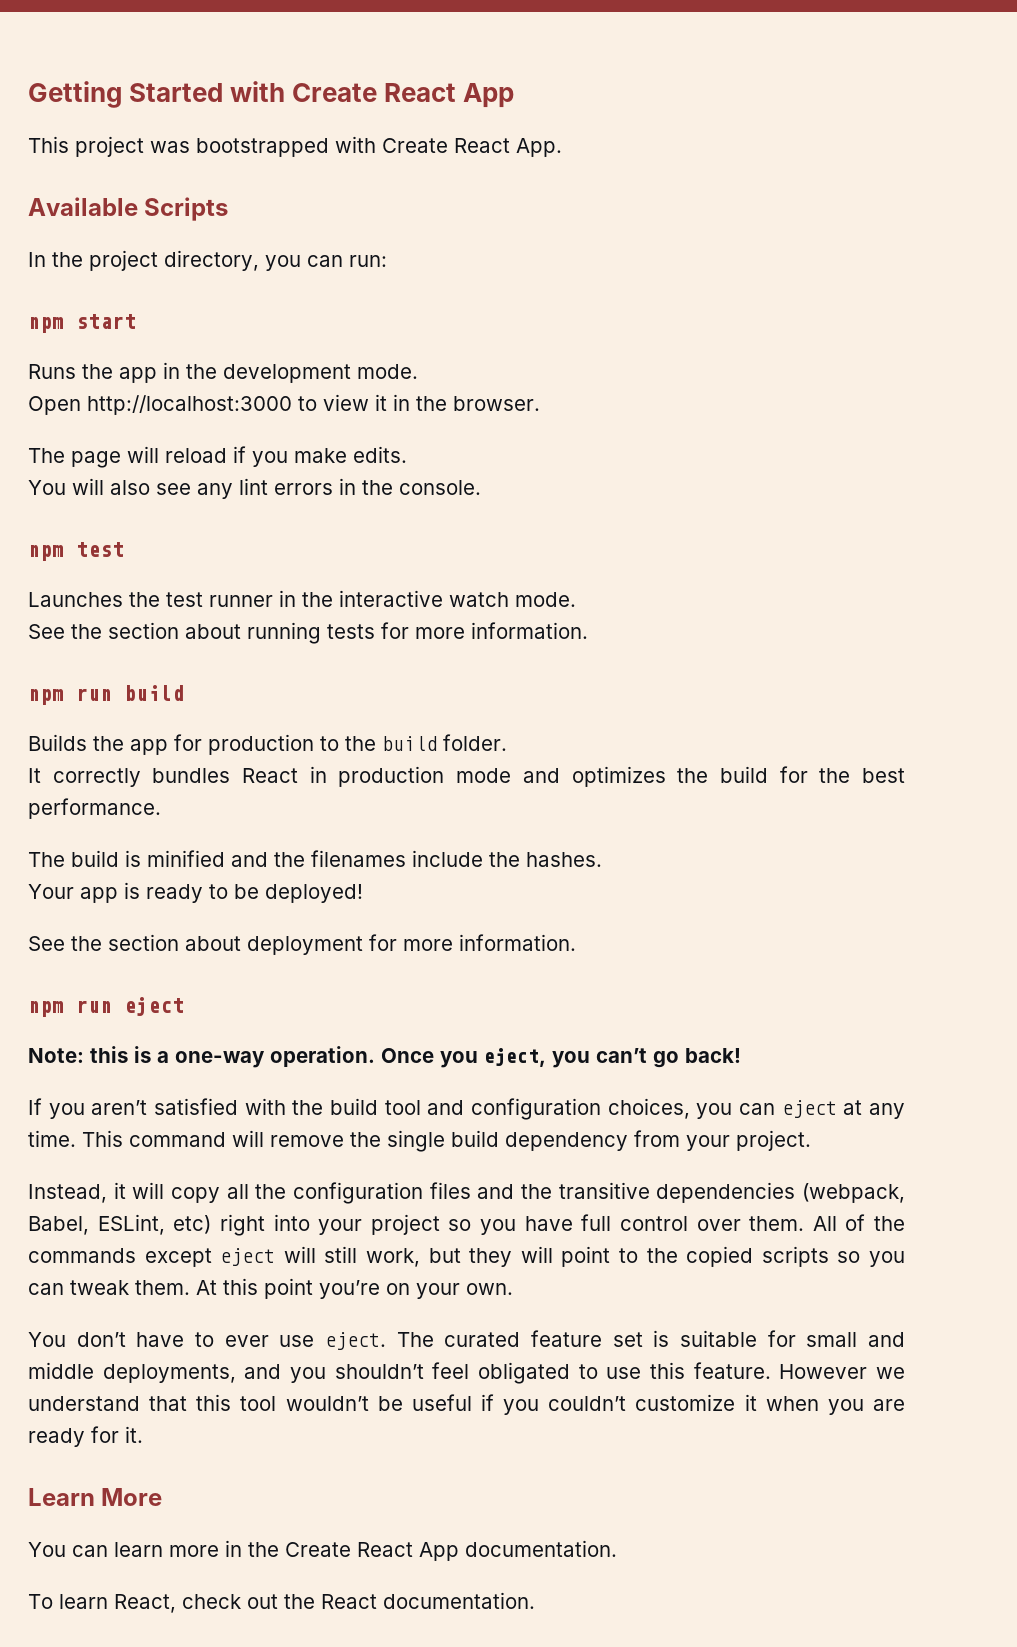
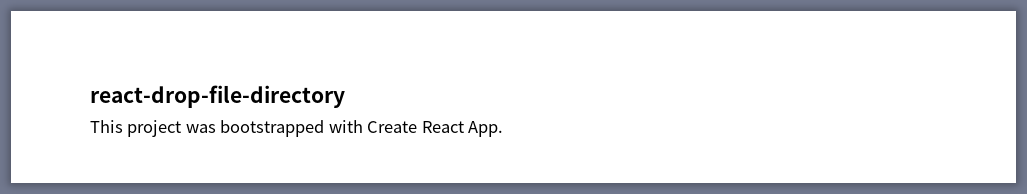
[28,81,515,108] Getting Started with Create React App -> [90,85,345,108] react-drop-file-directory
[28,197,229,221] [28,250,387,271] [28,314,136,333] [28,362,418,383] [28,394,540,415] [28,446,407,468] [28,478,481,499] [28,542,124,561] [28,590,576,607] [28,622,588,644] [28,685,184,705] [28,734,507,755] [28,766,906,787] [28,798,161,819] [28,850,602,867] [28,882,363,903] [28,934,576,955] [28,997,184,1017] [28,1046,741,1068] [28,1098,905,1120] [28,1130,811,1152] [28,1182,905,1204] [28,1214,905,1236] [28,1246,906,1267] [28,1278,513,1299] [28,1330,905,1350] [28,1362,905,1384] [28,1394,905,1415] [28,1426,143,1447] [28,1488,163,1506] [28,1540,617,1561] [28,1592,535,1613] // Available Scripts // In the project directory, you can run: // npm start // Runs the app in the development mode. // Open http://localhost:3000 to view it in the browser. // The page will reload if you make edits. // You will also see any lint errors in the console. // npm test // Launches the test runner in the interactive watch mode. // See the section about running tests for more information. // npm run build // Builds the app for production to the build folder. // It correctly bundles React in production mode and optimizes the build for the best performance. // The build is minified and the filenames include the hashes. // Your app is ready to be deployed! // See the section about deployment for more information. // npm run eject // Note: this is a one-way operation. Once you eject, you can’t go back! // If you aren’t satisfied with the build tool and configuration choices, you can eject at any time. This command will remove the single build dependency from your project. // Instead, it will copy all the configuration files and the transitive dependencies (webpack, Babel, ESLint, etc) right into your project so you have full control over them. All of the commands except eject will still work, but they will point to the copied scripts so you can tweak them. At this point you’re on your own. // You don’t have to ever use eject. The curated feature set is suitable for small and middle deployments, and you shouldn’t feel obligated to use this feature. However we understand that this tool wouldn’t be useful if you couldn’t customize it when you are ready for it. // Learn More // You can learn more in the Create React App documentation. // To learn React, check out the React documentation. -> (504, 129) none

